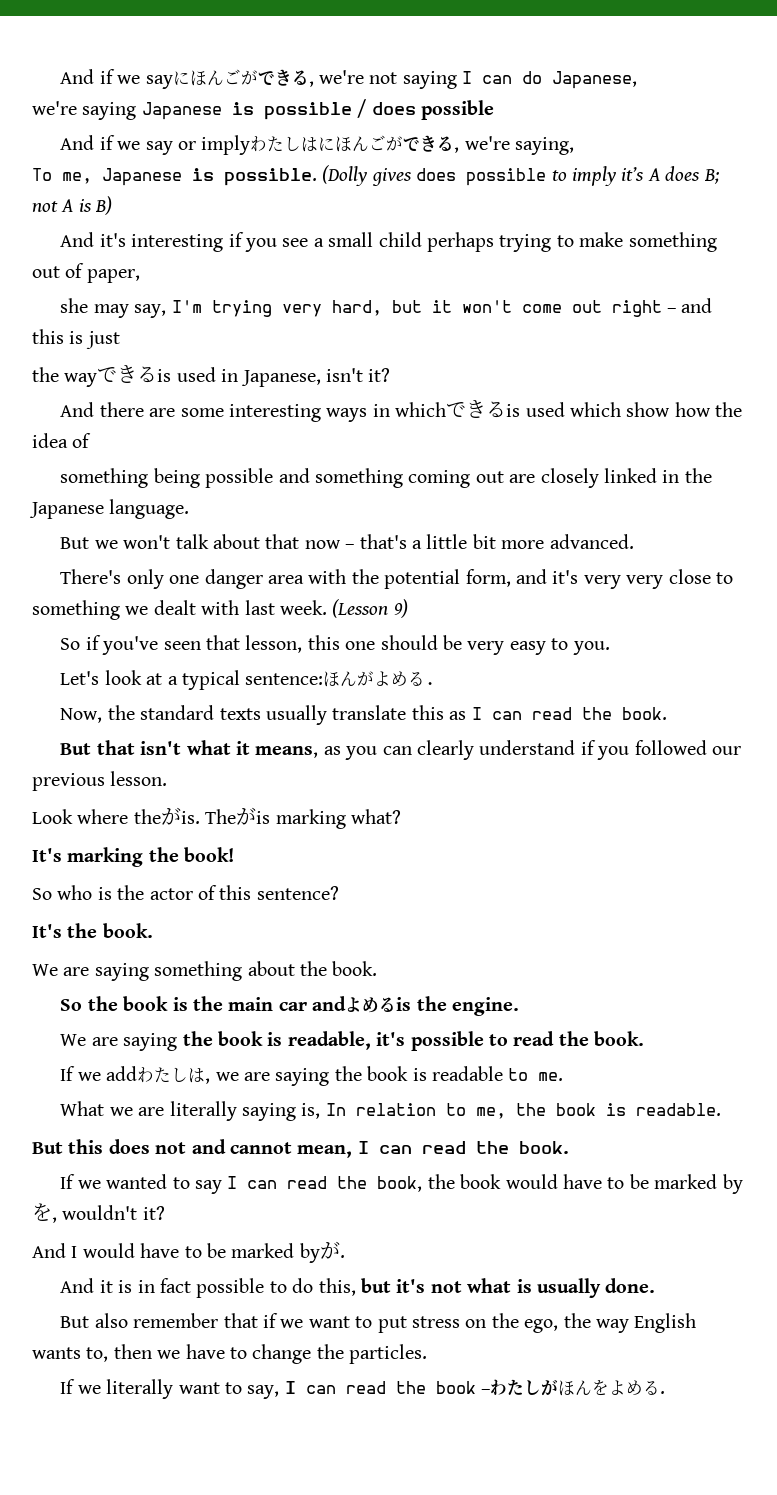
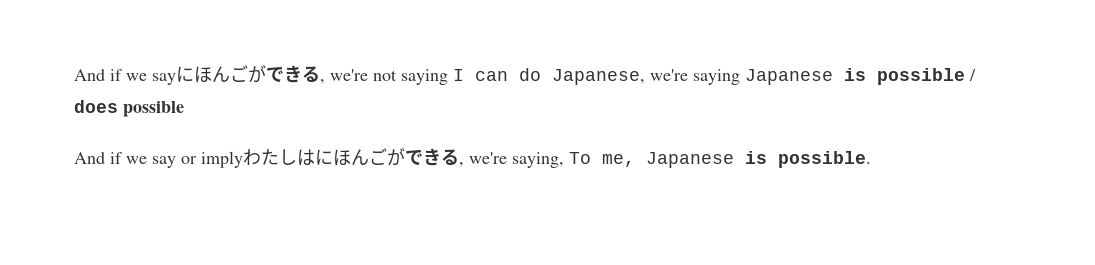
(638, 80) // -> (645, 77) none
(575, 146) // -> (564, 160) none
[322,165,719,186] [32,196,113,215] [60,232,717,252] [32,263,140,283] [60,298,713,318] [32,329,120,349] [32,365,391,387] [60,400,743,422] [32,433,92,448] [60,468,712,488] [29,499,190,519] [60,534,634,549] [60,569,734,589] [32,599,408,620] [60,635,610,655] [60,670,436,690] [60,705,667,725] [60,740,742,760] [32,771,168,791] [32,807,401,829] [32,847,235,867] [32,885,339,900] [32,923,153,938] [32,961,378,981] [60,996,520,1016] [60,1031,645,1051] [60,1066,564,1086] [60,1101,721,1121] [32,1139,569,1158] [60,1174,743,1194] [32,1203,165,1223] [32,1241,345,1263] [60,1278,656,1298] [60,1313,697,1333] [32,1344,428,1364] [60,1379,666,1399] (Dolly gives does possible to imply it’s A does B; not A is B) // And it's interesting if you see a small child perhaps trying to make something out of paper, // she may say, I'm trying very hard, but it won't come out right – and this is just // the wayできるis used in Japanese, isn't it? // And there are some interesting ways in whichできるis used which show how the idea of // something being possible and something coming out are closely linked in the Japanese language. // But we won't talk about that now – that's a little bit more advanced. // There's only one danger area with the potential form, and it's very very close to something we dealt with last week. (Lesson 9) // So if you've seen that lesson, this one should be very easy to you. // Let's look at a typical sentence:ほんがよめる. // Now, the standard texts usually translate this as I can read the book. // But that isn't what it means, as you can clearly understand if you followed our previous lesson. // Look where theがis. Theがis marking what? // It's marking the book! // So who is the actor of this sentence? // It's the book. // We are saying something about the book. // So the book is the main car andよめるis the engine. // We are saying the book is readable, it's possible to read the book. // If we addわたしは, we are saying the book is readable to me. // What we are literally saying is, In relation to me, the book is readable. // But this does not and cannot mean, I can read the book. // If we wanted to say I can read the book, the book would have to be marked byを, wouldn't it? // And I would have to be marked byが. // And it is in fact possible to do this, but it's not what is usually done. // But also remember that if we want to put stress on the ego, the way English wants to, then we have to change the particles. // If we literally want to say, I can read the book –わたしがほんをよめる. -> (871, 159) none

